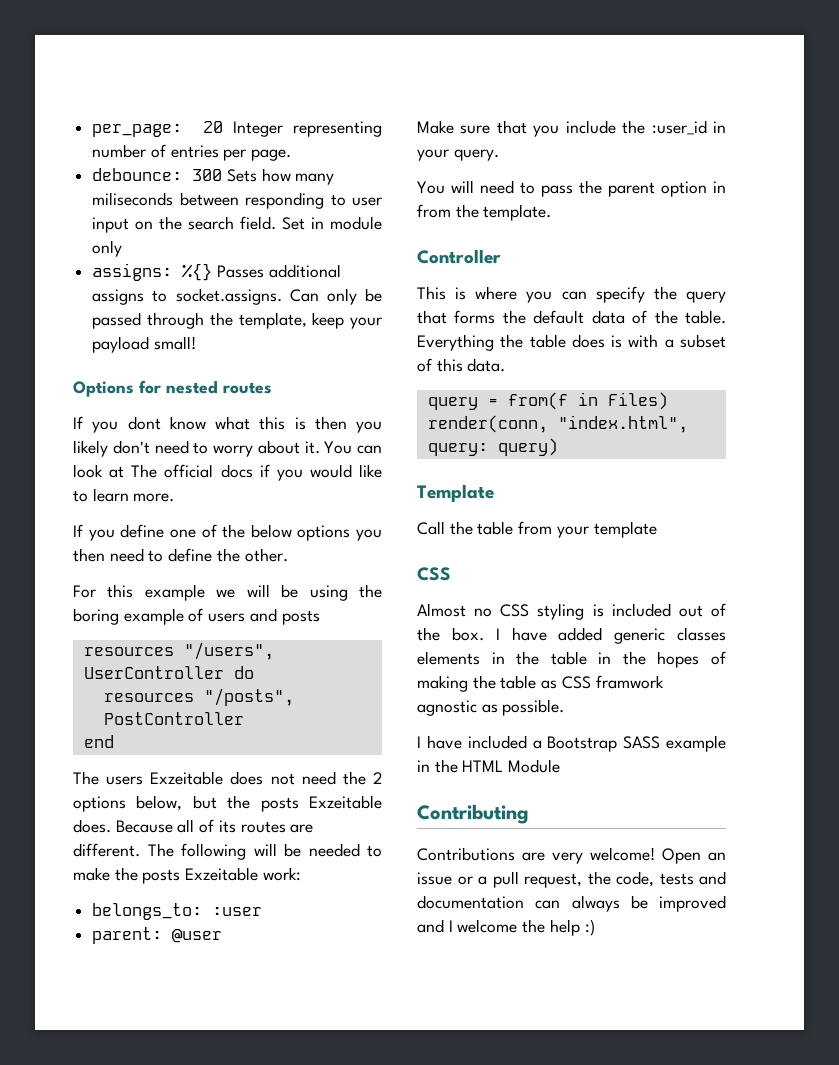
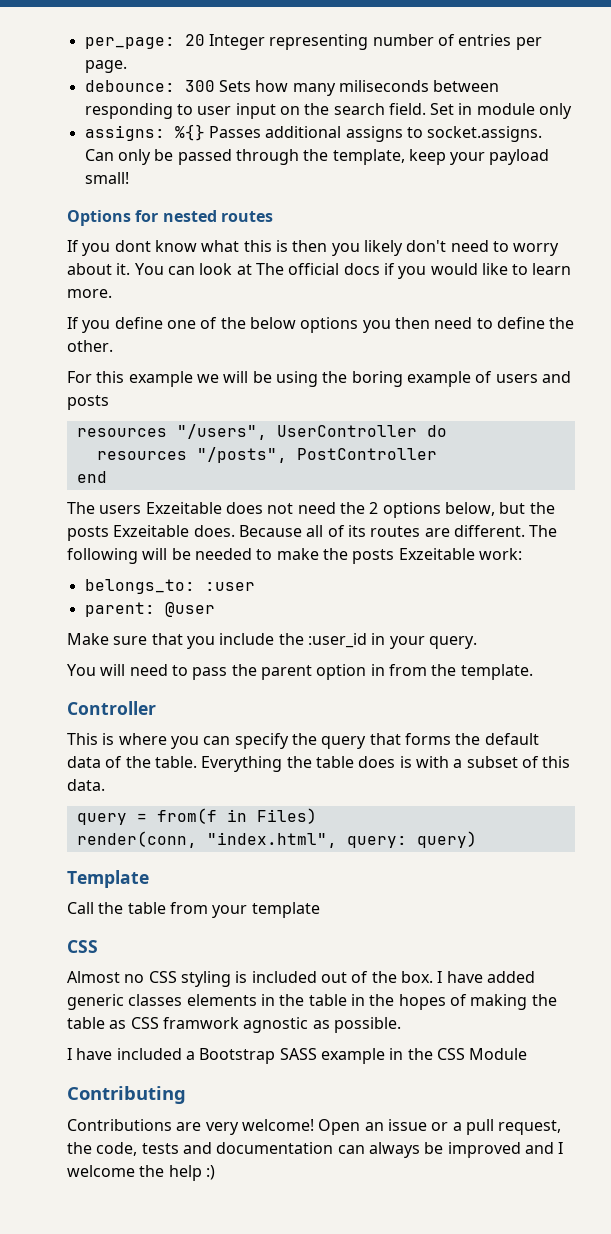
[462,760,504,772] HTML -> [436,1048,465,1060] CSS

